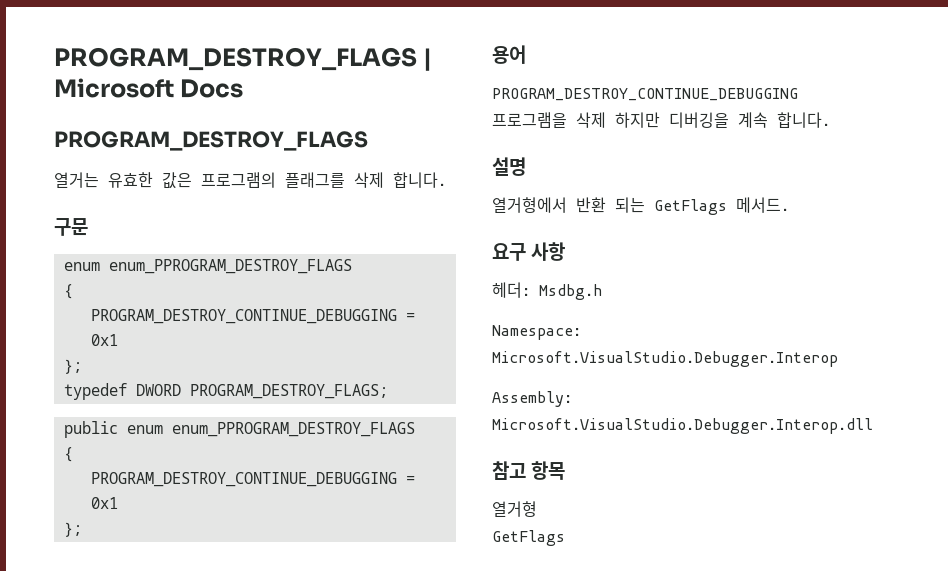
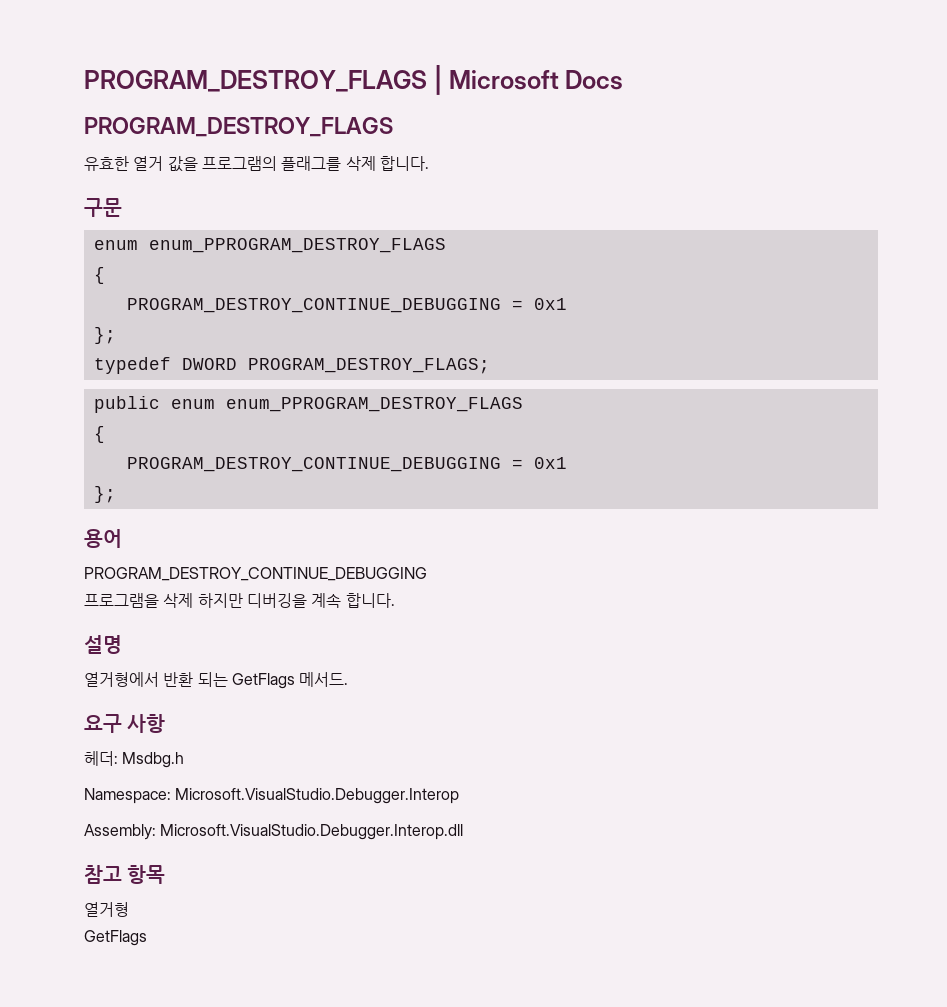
[54,172,192,189] 열거는 유효한 값은 -> [84,156,198,172] 유효한 열거 값을

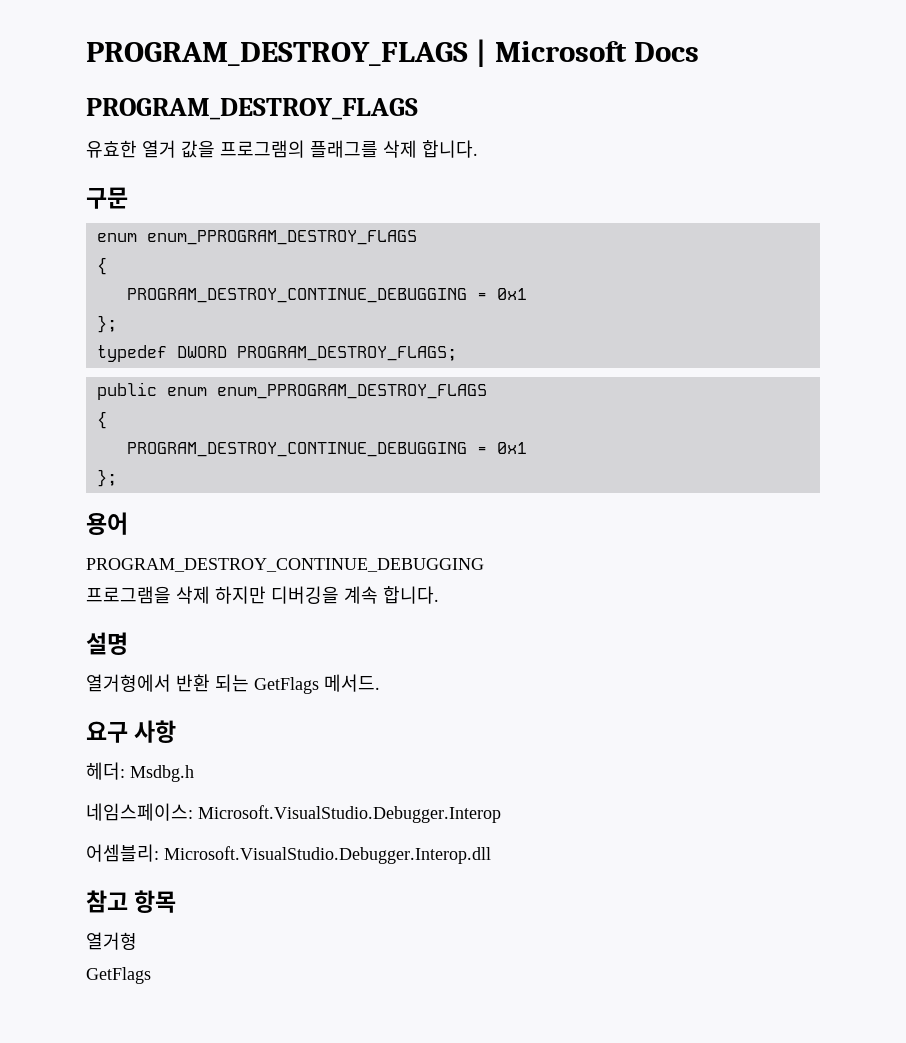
[84,788,171,804] Namespace: -> [86,803,193,821] 네임스페이스:
[84,824,156,840] Assembly: -> [86,844,159,862] 어셈블리:

